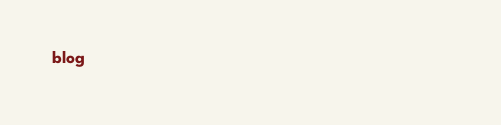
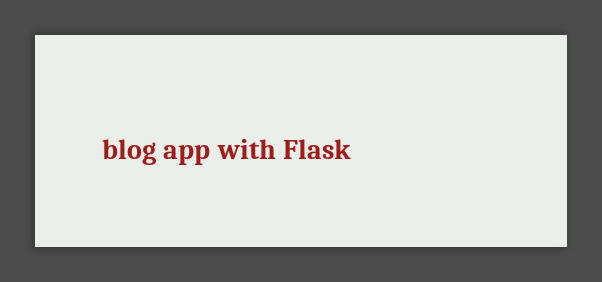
(85, 58) none -> [163,139,352,165] app with Flask

